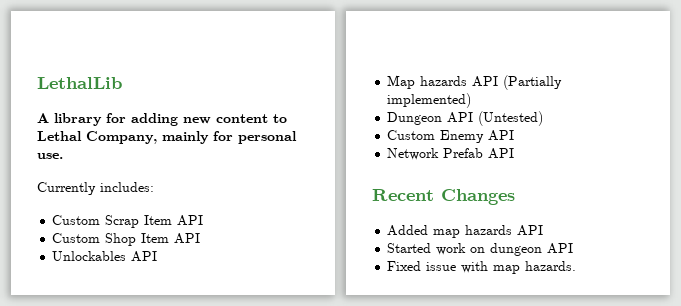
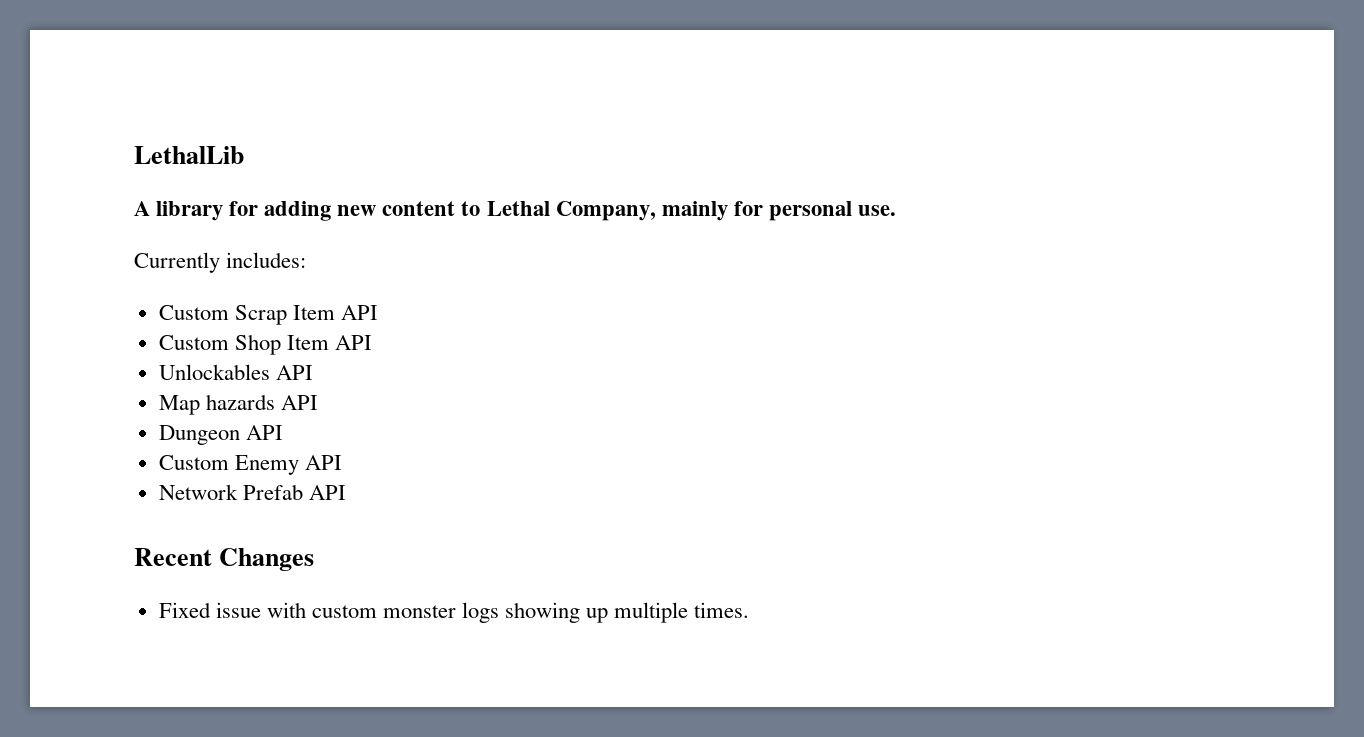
[503,75,563,90] [387,93,472,108] (Partially implemented) -> (318, 402) none
[478,111,544,126] (Untested) -> (283, 432) none
[387,225,544,238] [387,243,574,256] [387,261,577,274] Added map hazards API // Started work on dungeon API // Fixed issue with map hazards. -> [158,602,750,623] Fixed issue with custom monster logs showing up multiple times.

